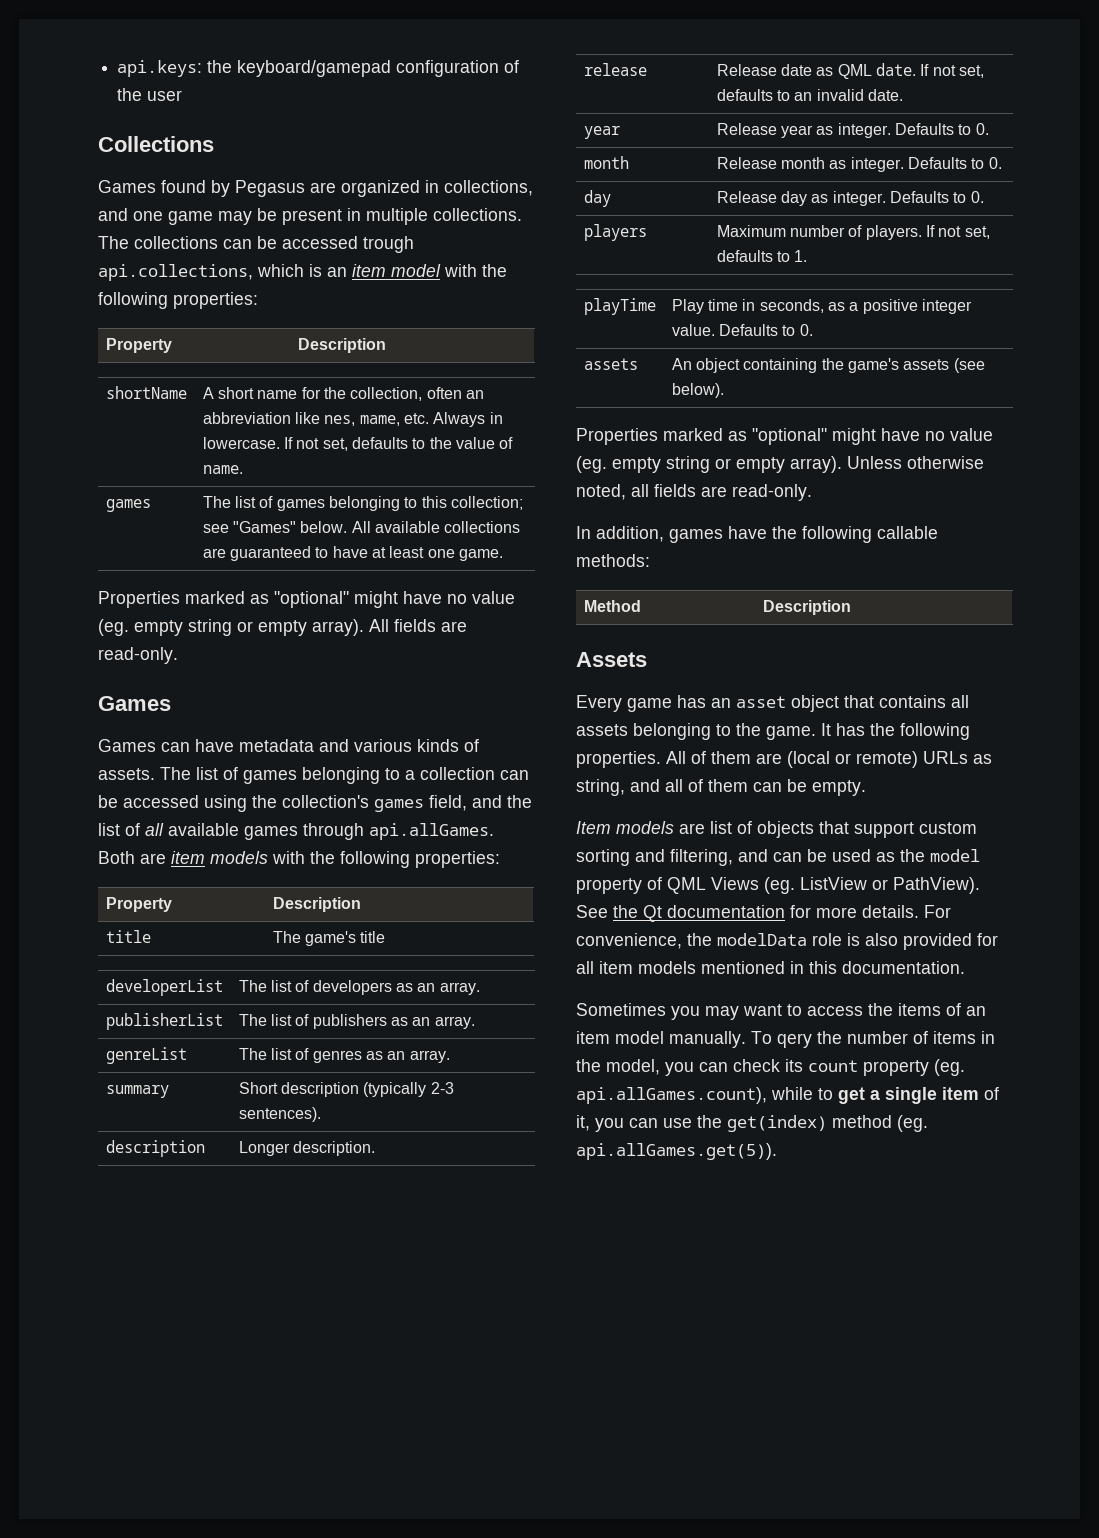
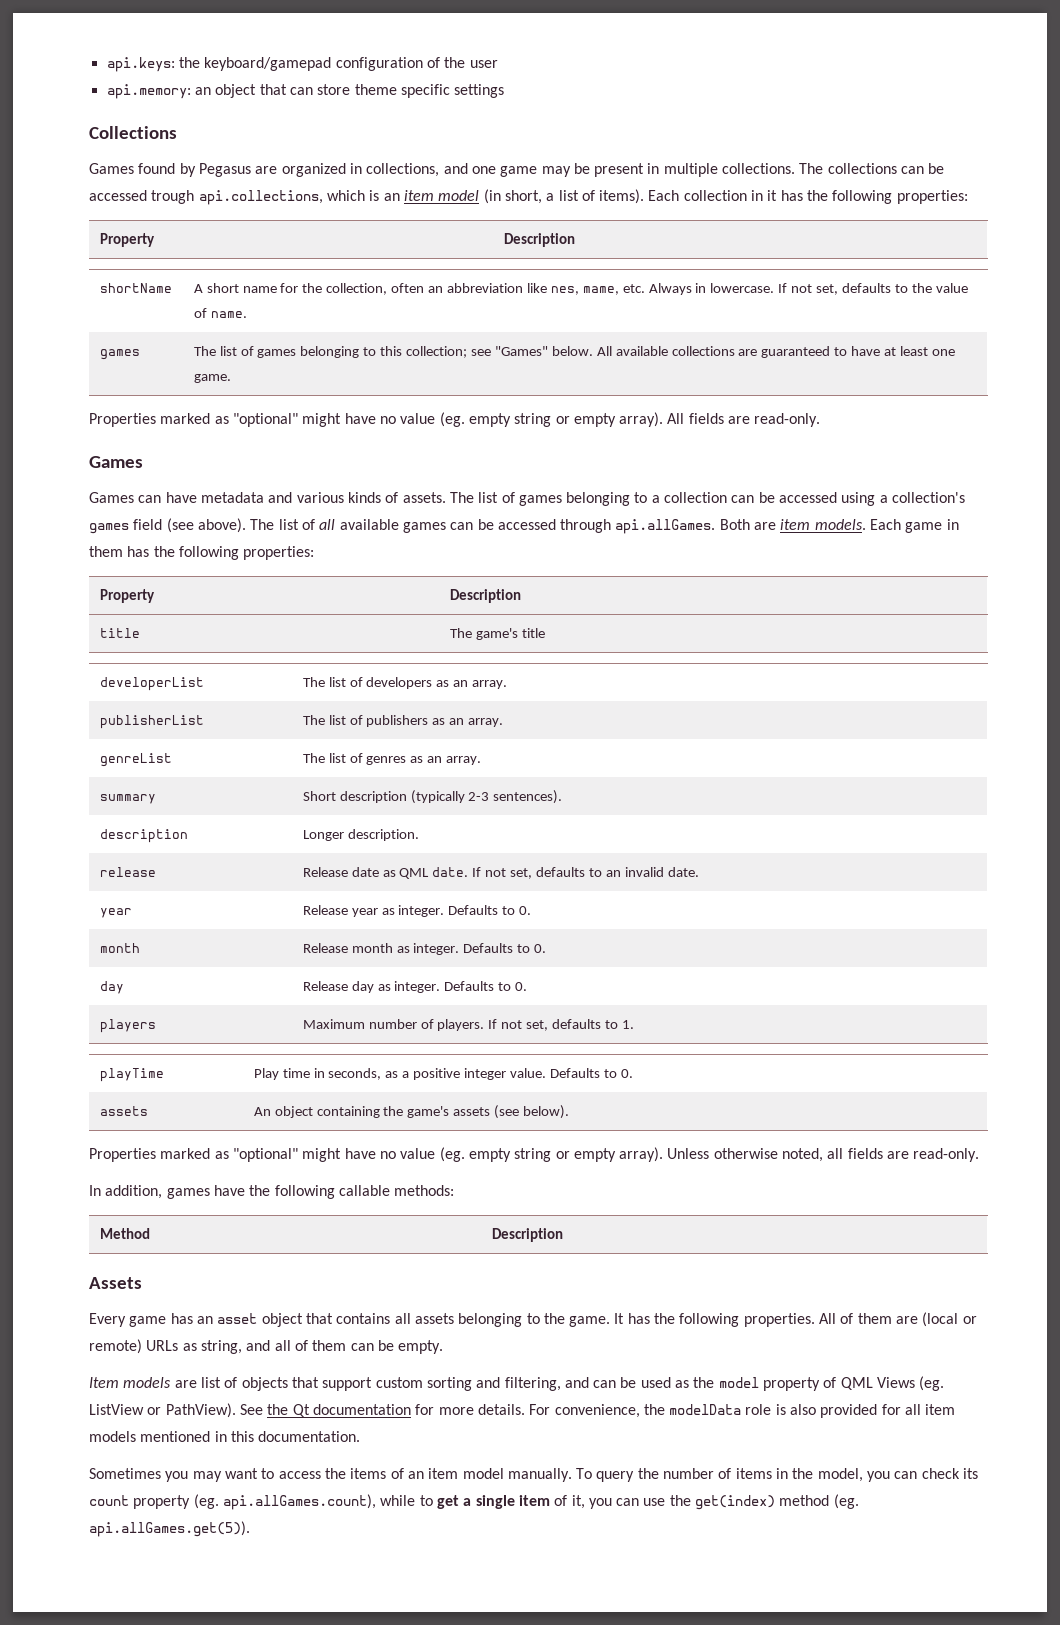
(183, 95) none -> [106,84,505,99] // api.memory: an object that can store theme specific settings
[444,264,477,277] with -> [483,189,803,204] (in short, a list of items). Each collection in it has
[252,795,277,808] the -> [879,495,888,503] a
[429,795,532,811] field, and the -> [133,518,275,533] field (see above). The
(298, 833) none -> [450,519,556,530] can be accessed
[210,851,305,864] models with -> [814,519,959,533] [89,546,150,557] models. Each game in them has
[777,1033,812,1048] qery -> [596,1471,635,1482] query

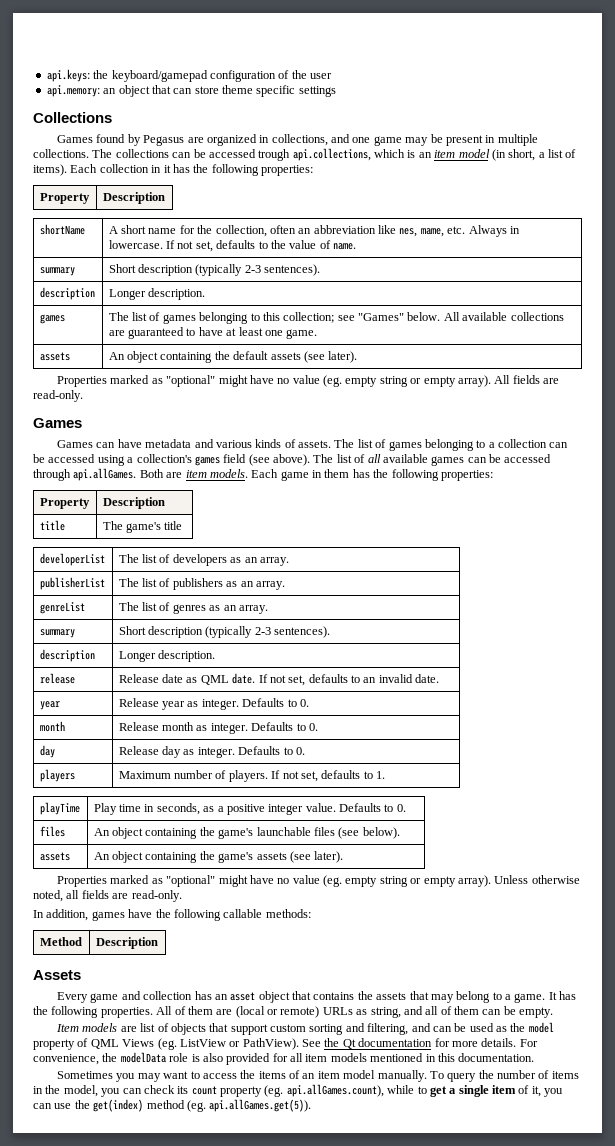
(247, 314) none -> [39,267,75,276] [108,264,321,276] [39,287,95,300] [108,288,206,300] // summary | Short description (typically 2-3 sentences). // description | Longer description.
(231, 378) none -> [39,352,70,361] [108,351,358,363] // assets | An object containing the default assets (see later).
(633, 1073) none -> [39,826,65,837] [93,827,400,839] // files | An object containing the game's launchable files (see below).
[523,1105,570,1119] below). -> [314,851,344,863] later).
(167, 1321) none -> [121,991,193,1000] and collection
[394,1313,565,1327] all assets belonging to the -> [357,991,512,1003] the assets that may belong to a

